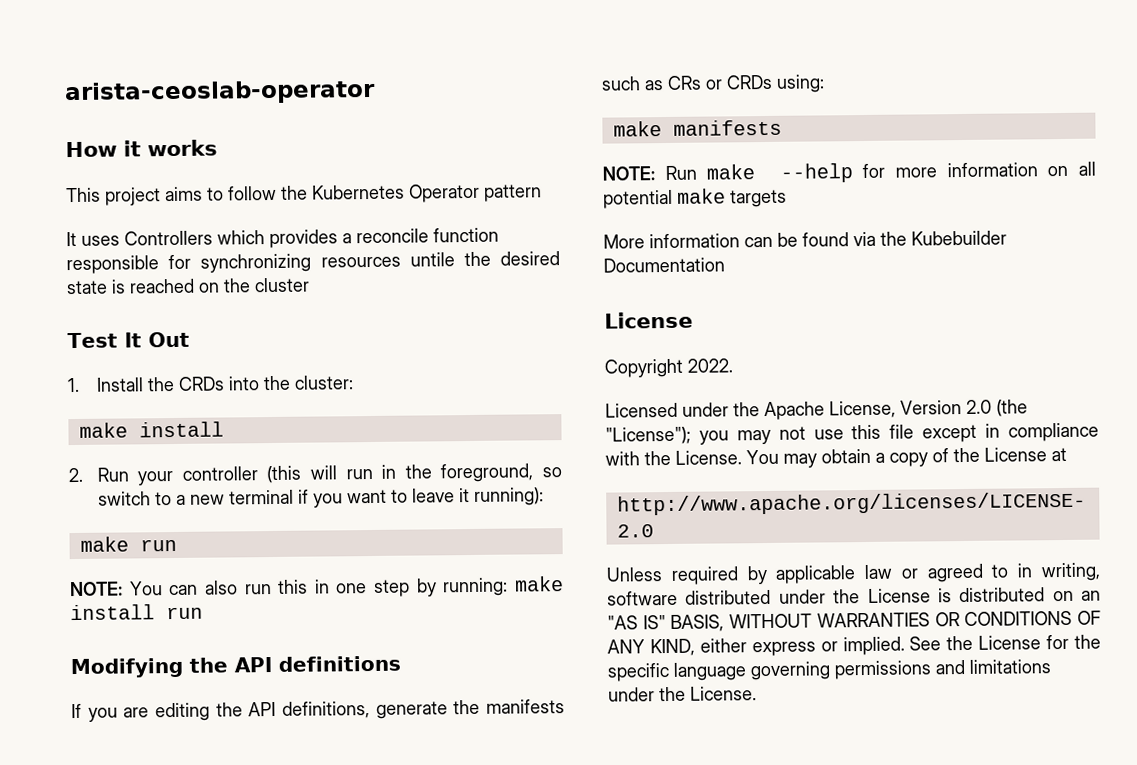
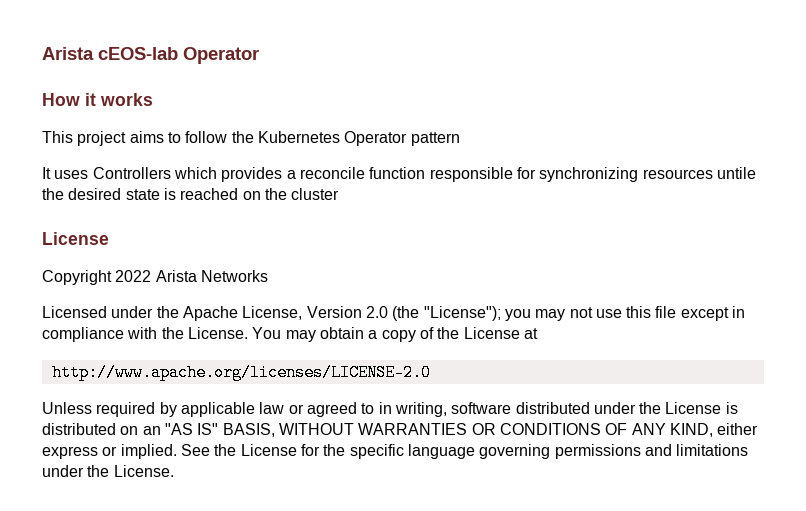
[64,79,376,106] arista-ceoslab-operator -> [42,47,259,64] Arista cEOS-lab Operator
[67,331,190,349] [67,375,354,393] [78,421,224,438] [68,463,562,486] [97,487,544,508] [79,536,177,552] [69,576,564,597] [70,604,203,621] [70,655,401,679] [71,699,565,722] [601,74,825,93] [612,119,782,137] [602,161,1096,183] [603,188,787,209] [603,230,1007,249] [603,257,725,273] // Test It Out // 1. Install the CRDs into the cluster: // make install // 2. Run your controller (this will run in the foreground, so switch to a new terminal if you want to leave it running): // make run // NOTE: You can also run this in one step by running: make install run // Modifying the API definitions // If you are editing the API definitions, generate the manifests such as CRs or CRDs using: // make manifests // NOTE: Run make --help for more information on all potential make targets // More information can be found via the Kubebuilder Documentation -> (340, 194) none
[687,358,733,373] 2022. -> [115,270,268,282] 2022 Arista Networks

